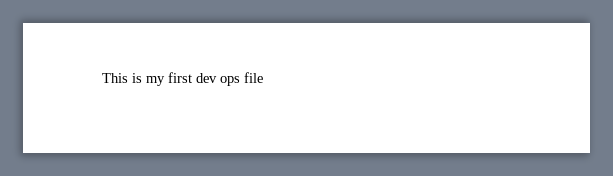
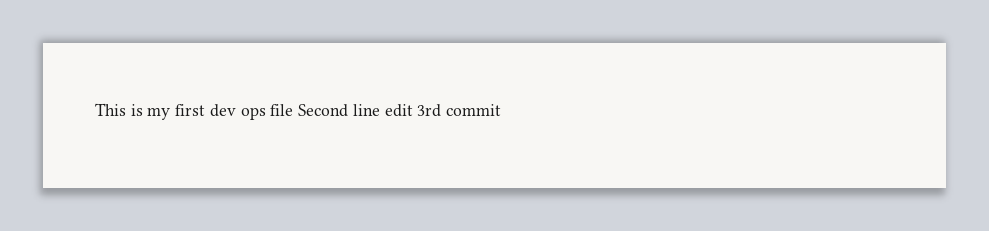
(263, 77) none -> [298,104,501,117] Second line edit 3rd commit

